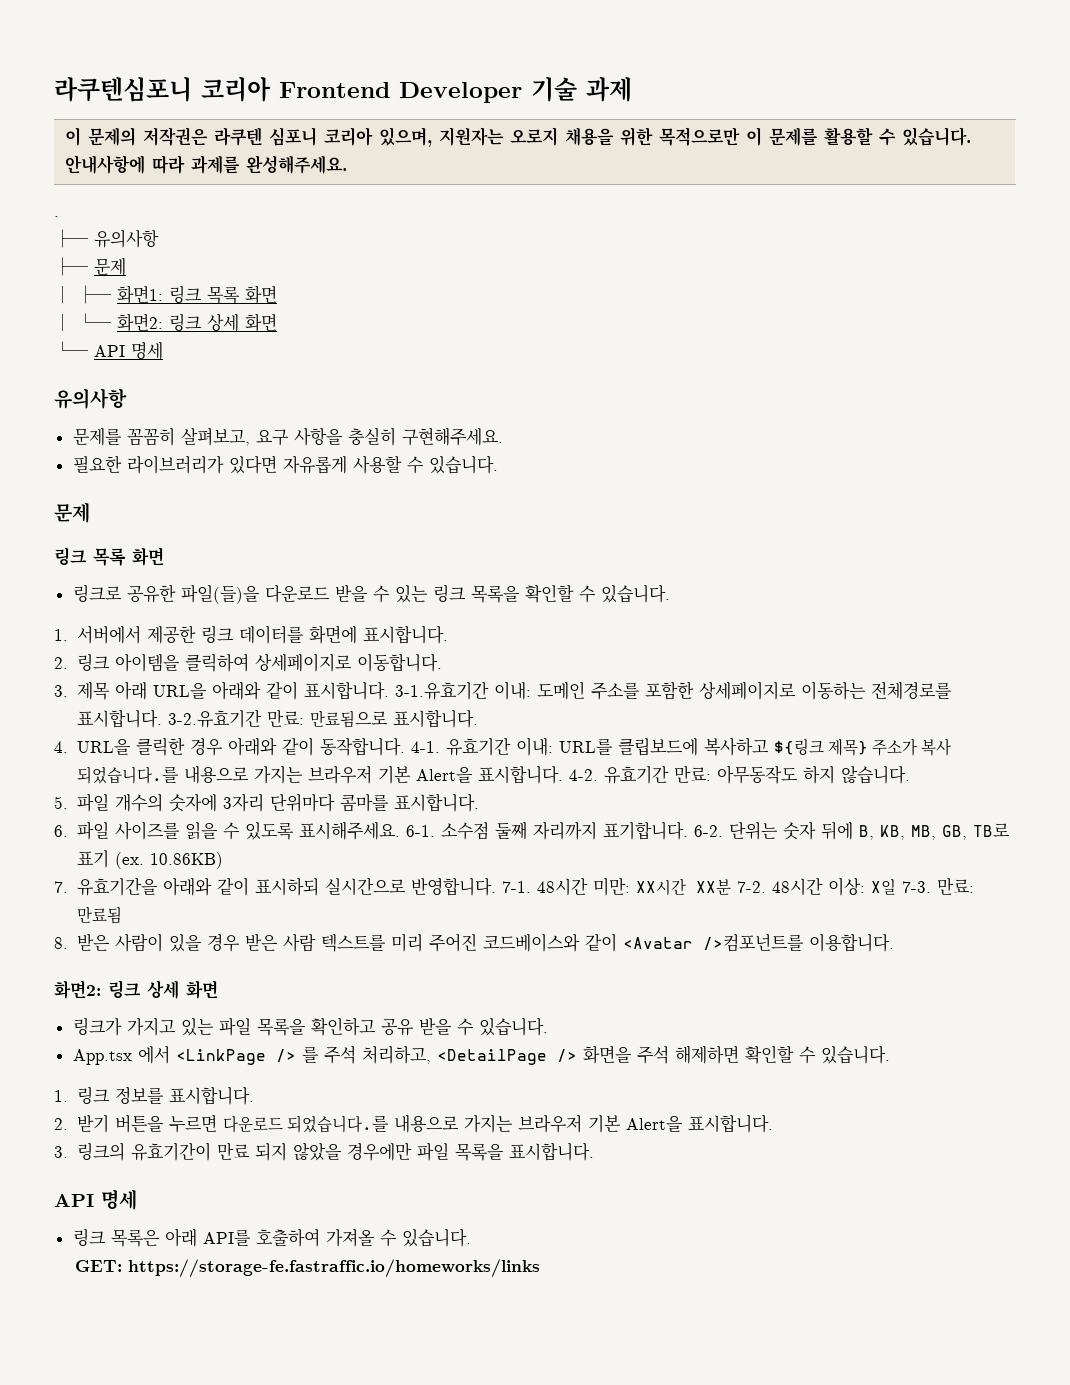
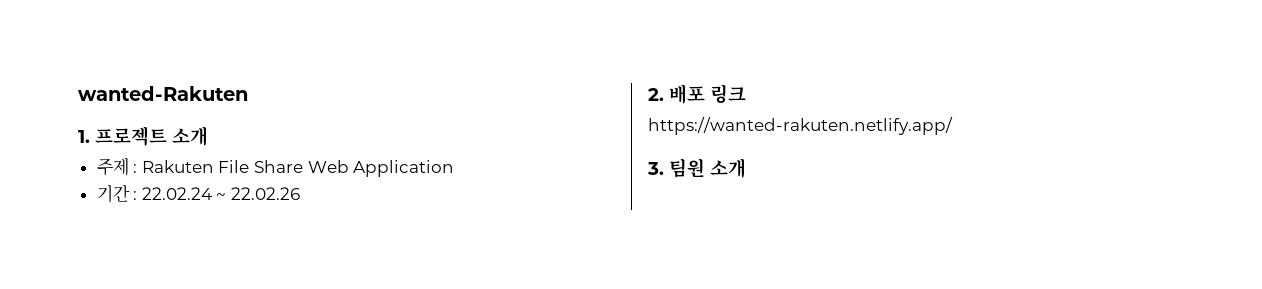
[54,77,632,103] [64,127,971,147] [64,155,347,174] [54,216,59,217] [54,229,159,248] [54,257,126,276] [54,285,277,304] [54,313,277,332] [54,341,163,360] [54,388,127,409] [72,427,503,446] [72,455,498,474] [54,502,90,523] [54,547,164,566] [72,584,670,604] [54,625,448,644] [54,653,442,672] [54,681,952,700] [76,709,478,728] [54,737,952,756] [76,765,910,784] [54,793,479,812] [54,821,1010,840] [76,850,223,869] [54,877,974,896] [76,906,122,924] [54,933,894,952] [54,980,218,999] [72,1017,548,1036] [72,1045,890,1065] [54,1086,254,1105] [54,1114,773,1133] [54,1142,594,1161] [54,1189,137,1210] [72,1228,471,1247] [74,1259,540,1278] 라쿠텐심포니 코리아 Frontend Developer 기술 과제 // 이 문제의 저작권은 라쿠텐 심포니 코리아 있으며, 지원자는 오로지 채용을 위한 목적으로만 이 문제를 활용할 수 있습니다. 안내사항에 따라 과제를 완성해주세요. // . // ├─ 유의사항 // ├─ 문제 // │ ├─ 화면1: 링크 목록 화면 // │ └─ 화면2: 링크 상세 화면 // └─ API 명세 // 유의사항 // 문제를 꼼꼼히 살펴보고, 요구 사항을 충실히 구현해주세요. // 필요한 라이브러리가 있다면 자유롭게 사용할 수 있습니다. // 문제 // 링크 목록 화면 // 링크로 공유한 파일(들)을 다운로드 받을 수 있는 링크 목록을 확인할 수 있습니다. // 1. 서버에서 제공한 링크 데이터를 화면에 표시합니다. // 2. 링크 아이템을 클릭하여 상세페이지로 이동합니다. // 3. 제목 아래 URL을 아래와 같이 표시합니다. 3-1.유효기간 이내: 도메인 주소를 포함한 상세페이지로 이동하는 전체경로를 표시합니다. 3-2.유효기간 만료: 만료됨으로 표시합니다. // 4. URL을 클릭한 경우 아래와 같이 동작합니다. 4-1. 유효기간 이내: URL를 클립보드에 복사하고 ${링크 제목} 주소가 복사 되었습니다.를 내용으로 가지는 브라우저 기본 Alert을 표시합니다. 4-2. 유효기간 만료: 아무동작도 하지 않습니다. // 5. 파일 개수의 숫자에 3자리 단위마다 콤마를 표시합니다. // 6. 파일 사이즈를 읽을 수 있도록 표시해주세요. 6-1. 소수점 둘째 자리까지 표기합니다. 6-2. 단위는 숫자 뒤에 B, KB, MB, GB, TB로 표기 (ex. 10.86KB) // 7. 유효기간을 아래와 같이 표시하되 실시간으로 반영합니다. 7-1. 48시간 미만: XX시간 XX분 7-2. 48시간 이상: X일 7-3. 만료: 만료됨 // 8. 받은 사람이 있을 경우 받은 사람 텍스트를 미리 주어진 코드베이스와 같이 <Avatar />컴포넌트를 이용합니다. // 화면2: 링크 상세 화면 // 링크가 가지고 있는 파일 목록을 확인하고 공유 받을 수 있습니다. // App.tsx 에서 <LinkPage /> 를 주석 처리하고, <DetailPage /> 화면을 주석 해제하면 확인할 수 있습니다. // 1. 링크 정보를 표시합니다. // 2. 받기 버튼을 누르면 다운로드 되었습니다.를 내용으로 가지는 브라우저 기본 Alert을 표시합니다. // 3. 링크의 유효기간이 만료 되지 않았을 경우에만 파일 목록을 표시합니다. // API 명세 // 링크 목록은 아래 API를 호출하여 가져올 수 있습니다. // GET: https://storage-fe.fastraffic.io/homeworks/links -> [78,86,248,101] [78,126,208,146] [96,157,455,177] [96,184,301,203] [648,84,746,104] [648,117,953,135] [647,158,746,178] wanted-Rakuten // 1. 프로젝트 소개 // 주제 : Rakuten File Share Web Application // 기간 : 22.02.24 ~ 22.02.26 // 2. 배포 링크 // https://wanted-rakuten.netlify.app/ // 3. 팀원 소개

